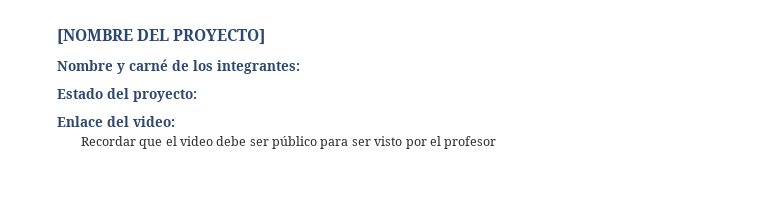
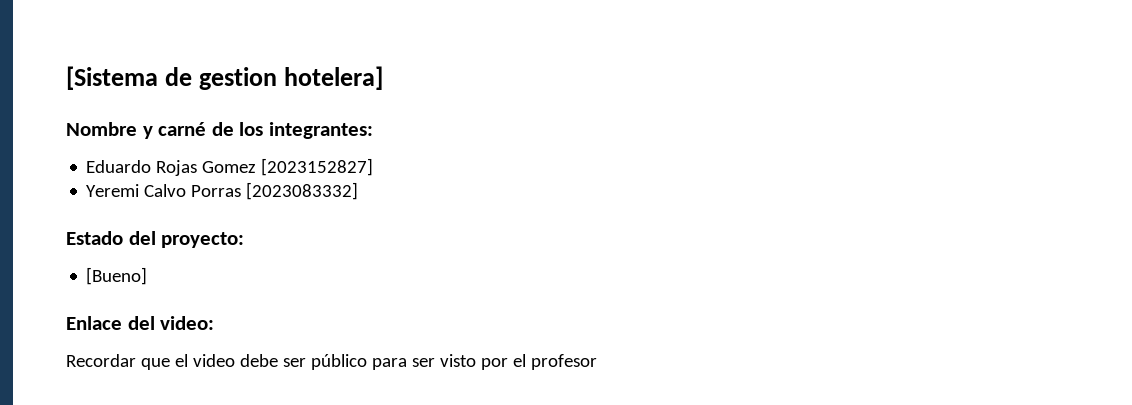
[57,29,266,45] [NOMBRE DEL PROYECTO] -> [66,66,384,90] [Sistema de gestion hotelera]
(300, 67) none -> [86,158,374,176] [86,182,359,200] // Eduardo Rojas Gomez [2023152827] // Yeremi Calvo Porras [2023083332]
(197, 95) none -> [86,267,148,285] // [Bueno]

